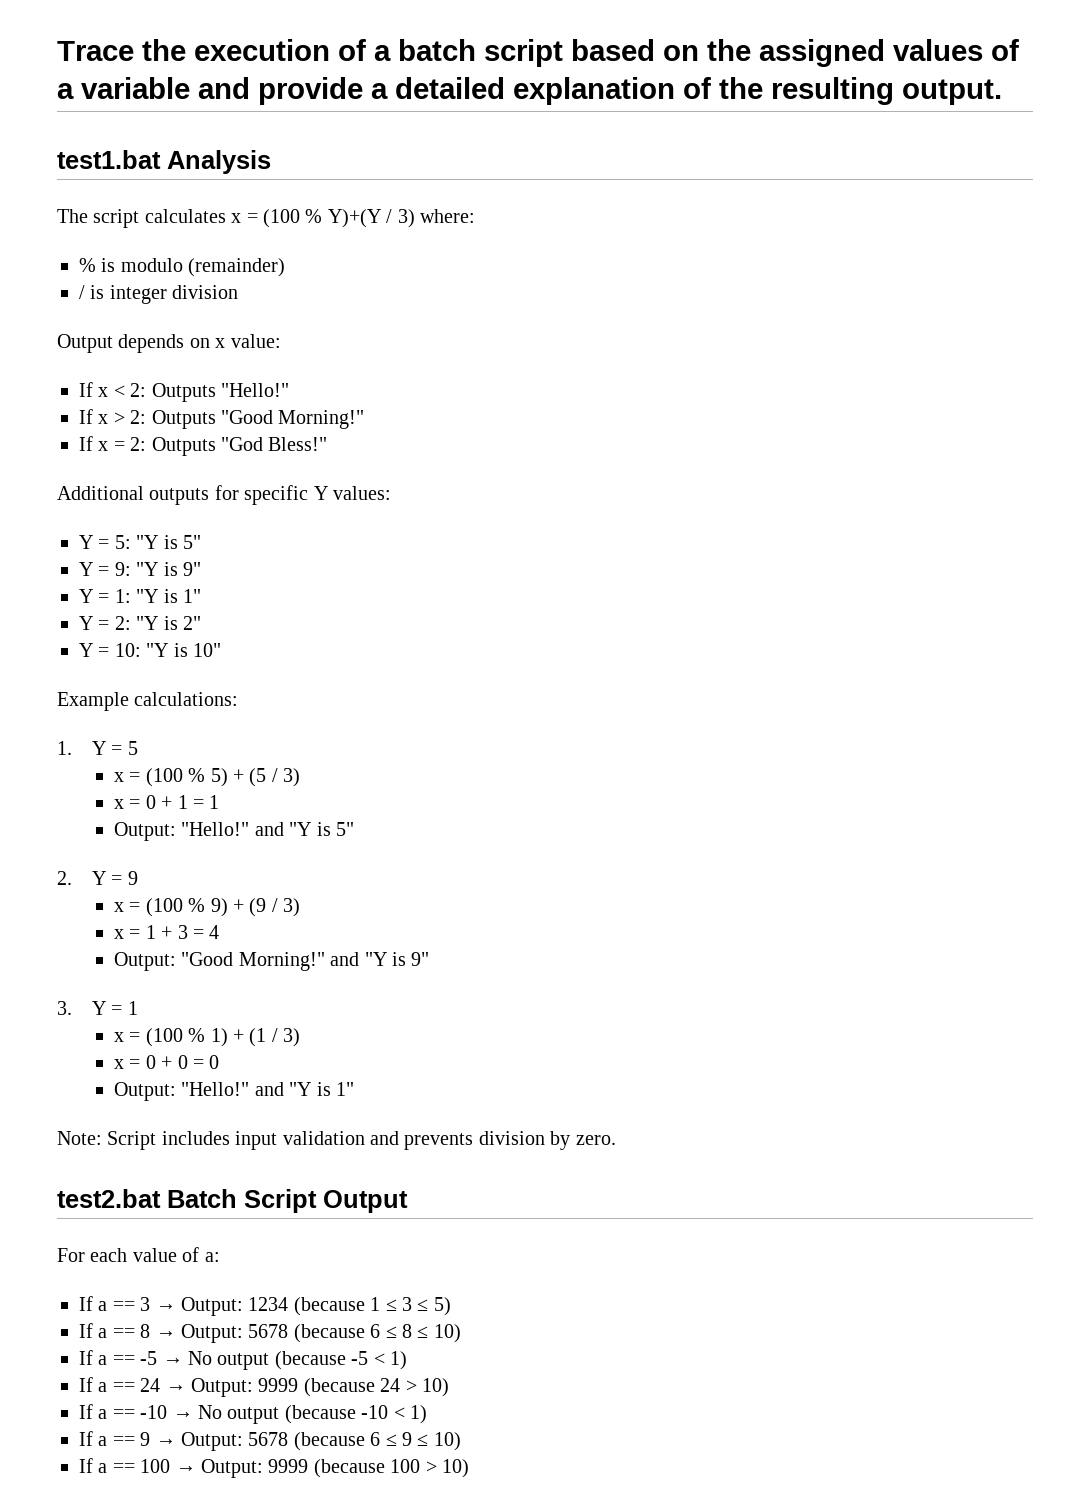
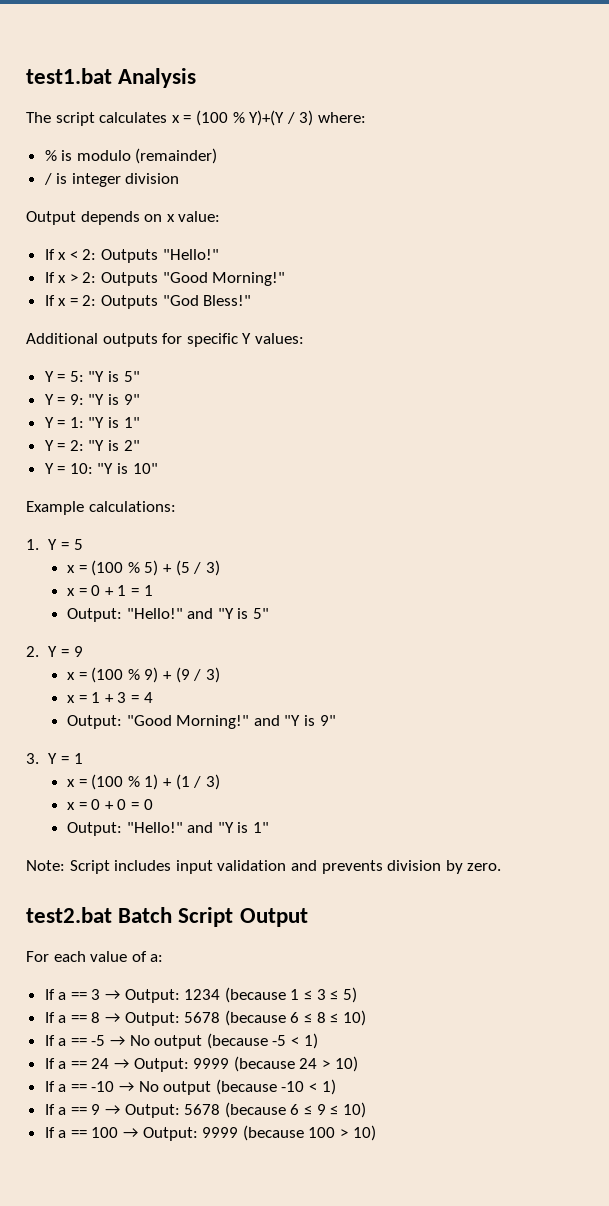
[57,39,1019,67] [57,77,1002,105] Trace the execution of a batch script based on the assigned values of a variable and provide a detailed explanation of the resulting output. // -> (26, 76) none

